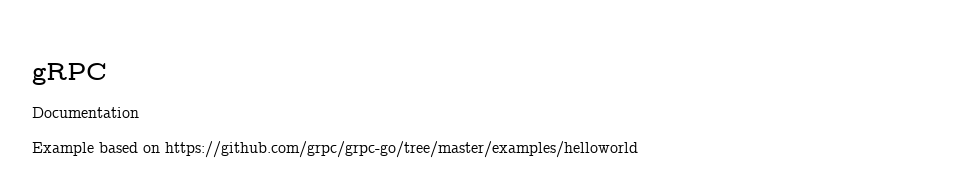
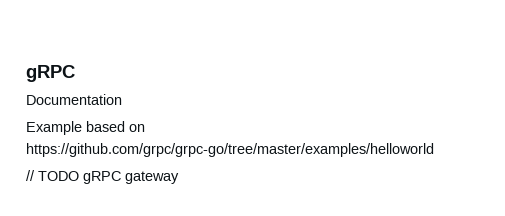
(638, 149) none -> [26,170,179,184] // // TODO gRPC gateway

